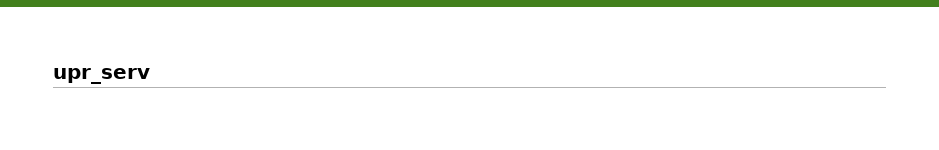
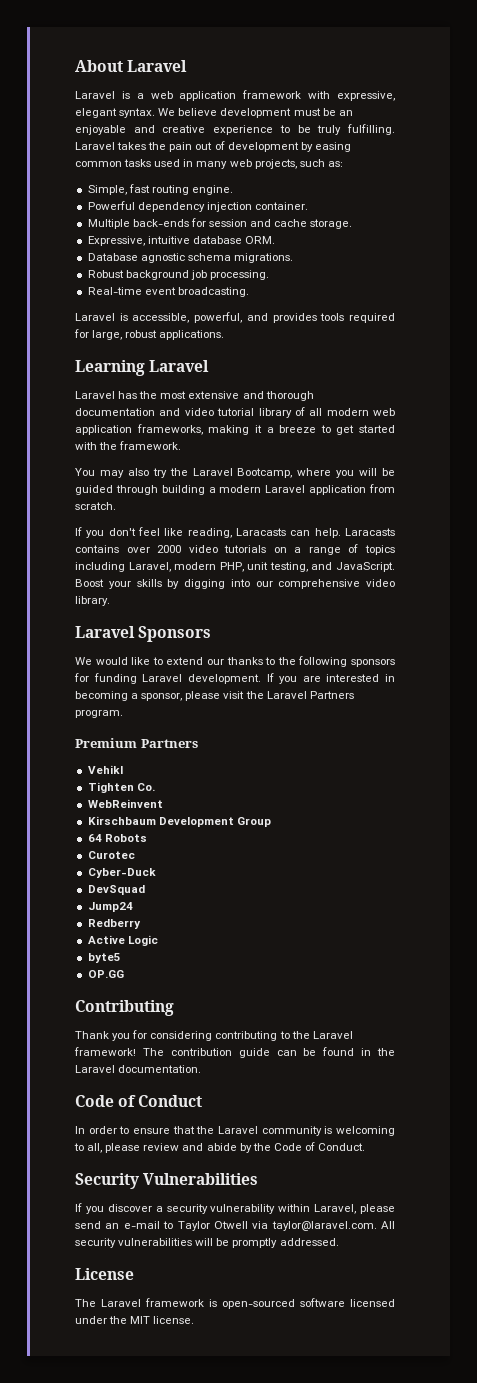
[53,68,150,84] upr_serv -> [75,60,188,72] [75,90,395,101] [75,108,353,118] [75,124,396,135] [75,141,351,152] [75,159,343,169] [87,184,233,195] [87,201,308,212] [87,218,353,229] [87,236,275,246] [87,253,293,263] [87,270,269,280] [87,287,249,297] [75,312,396,323] [74,329,225,340] [75,360,210,376] [75,391,314,401] [75,407,395,418] [75,424,395,435] [75,441,182,450] [75,468,395,478] [75,484,395,495] [75,502,116,510] [75,527,395,538] [75,544,395,555] [75,562,395,572] [75,579,395,589] [75,596,110,606] [75,626,212,642] [75,656,395,667] [74,673,395,684] [75,691,354,701] [75,710,123,718] [75,738,198,748] [87,765,123,774] [87,782,155,793] [87,799,163,808] [87,816,271,827] [87,834,147,842] [87,851,135,859] [87,868,156,878] [87,885,145,895] [87,902,133,912] [87,919,141,929] [87,935,158,946] [87,953,121,963] [87,970,124,978] [75,1000,174,1016] [75,1030,353,1041] [74,1047,395,1058] [75,1065,202,1073] [75,1095,203,1107] [75,1126,396,1136] [74,1142,366,1153] [75,1173,259,1189] [75,1203,395,1214] [75,1221,395,1231] [75,1238,339,1248] [75,1268,134,1280] [75,1298,395,1309] [75,1316,195,1324] About Laravel // Laravel is a web application framework with expressive, elegant syntax. We believe development must be an enjoyable and creative experience to be truly fulfilling. Laravel takes the pain out of development by easing common tasks used in many web projects, such as: // Simple, fast routing engine. // Powerful dependency injection container. // Multiple back-ends for session and cache storage. // Expressive, intuitive database ORM. // Database agnostic schema migrations. // Robust background job processing. // Real-time event broadcasting. // Laravel is accessible, powerful, and provides tools required for large, robust applications. // Learning Laravel // Laravel has the most extensive and thorough documentation and video tutorial library of all modern web application frameworks, making it a breeze to get started with the framework. // You may also try the Laravel Bootcamp, where you will be guided through building a modern Laravel application from scratch. // If you don't feel like reading, Laracasts can help. Laracasts contains over 2000 video tutorials on a range of topics including Laravel, modern PHP, unit testing, and JavaScript. Boost your skills by digging into our comprehensive video library. // Laravel Sponsors // We would like to extend our thanks to the following sponsors for funding Laravel development. If you are interested in becoming a sponsor, please visit the Laravel Partners program. // Premium Partners // Vehikl // Tighten Co. // WebReinvent // Kirschbaum Development Group // 64 Robots // Curotec // Cyber-Duck // DevSquad // Jump24 // Redberry // Active Logic // byte5 // OP.GG // Contributing // Thank you for considering contributing to the Laravel framework! The contribution guide can be found in the Laravel documentation. // Code of Conduct // In order to ensure that the Laravel community is welcoming to all, please review and abide by the Code of Conduct. // Security Vulnerabilities // If you discover a security vulnerability within Laravel, please send an e-mail to Taylor Otwell via taylor@laravel.com. All security vulnerabilities will be promptly addressed. // License // The Laravel framework is open-sourced software licensed under the MIT license.

